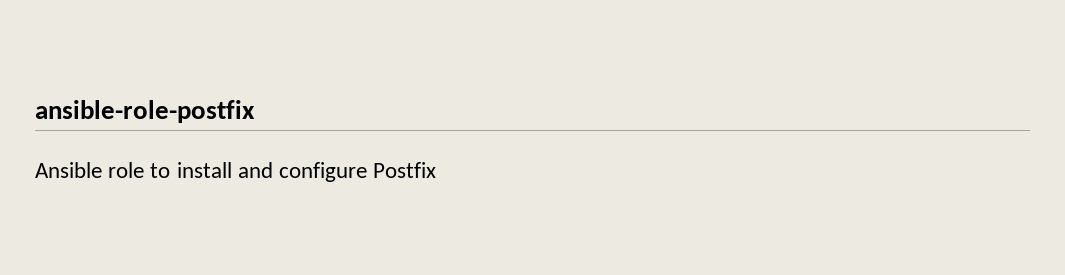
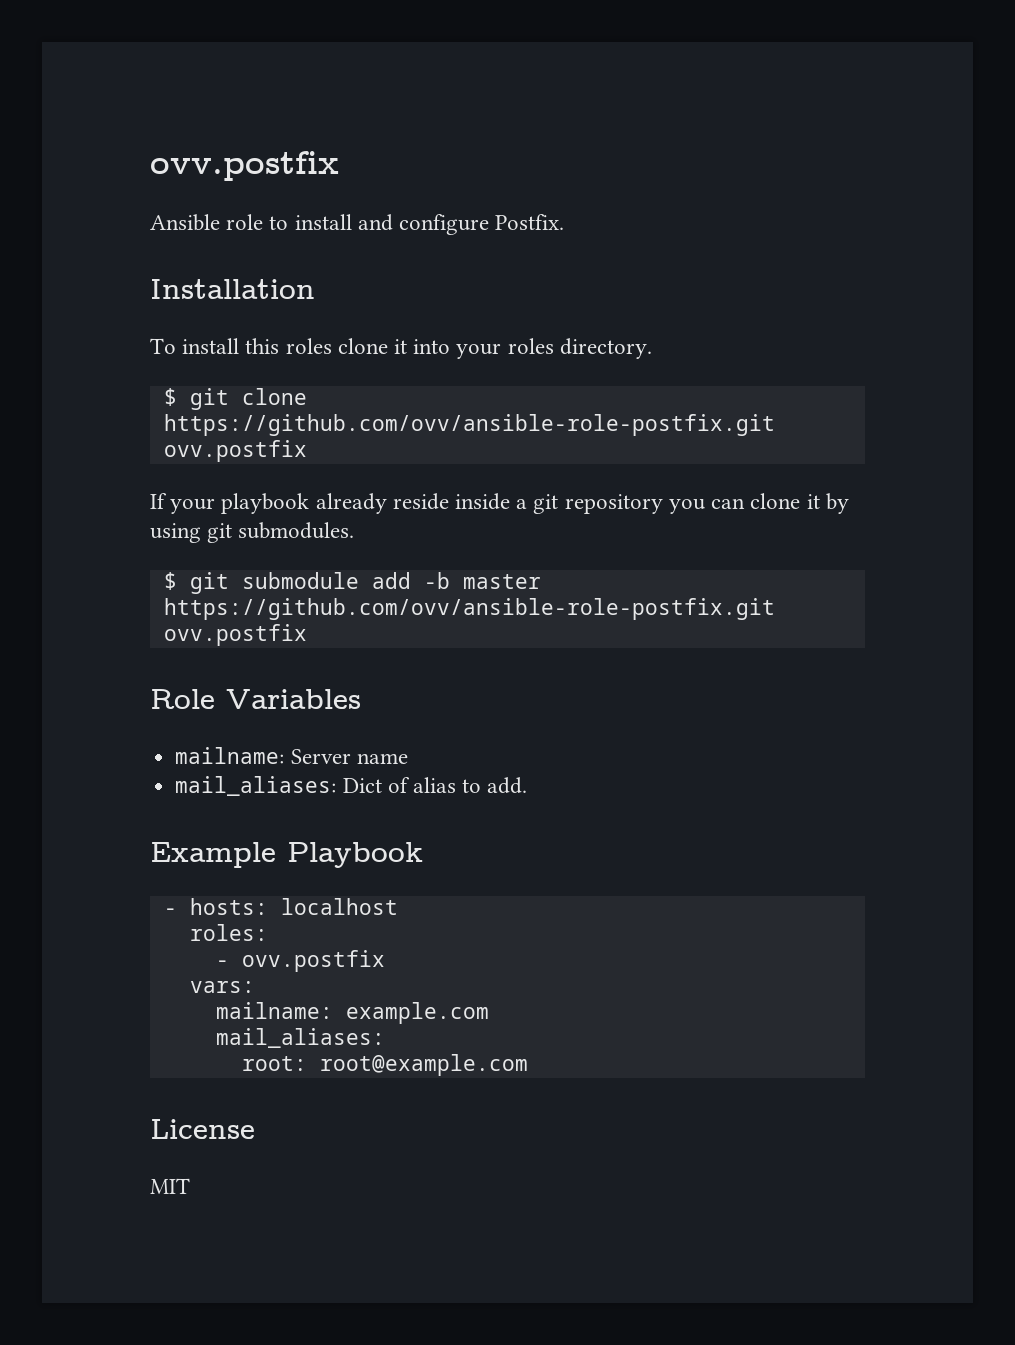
[35,100,255,123] ansible-role-postfix -> [150,151,339,181] ovv.postfix
[373,162,437,178] Postfix -> [495,214,565,230] [150,279,315,299] [150,338,652,359] [163,388,307,410] [163,414,775,436] [163,440,307,462] [150,493,849,514] [150,522,355,543] [163,572,541,594] [163,598,775,620] [163,624,307,646] [150,689,361,709] [175,747,408,764] [175,776,528,796] [150,842,423,868] [163,898,398,915] [189,924,268,941] [215,950,385,972] [189,981,255,993] [215,1002,489,1024] [215,1028,385,1048] [241,1054,528,1076] [150,1119,255,1139] [150,1178,190,1194] Postfix. // Installation // To install this roles clone it into your roles directory. // $ git clone https://github.com/ovv/ansible-role-postfix.git ovv.postfix // If your playbook already reside inside a git repository you can clone it by using git submodules. // $ git submodule add -b master https://github.com/ovv/ansible-role-postfix.git ovv.postfix // Role Variables // mailname: Server name // mail_aliases: Dict of alias to add. // Example Playbook // - hosts: localhost // roles: // - ovv.postfix // vars: // mailname: example.com // mail_aliases: // root: root@example.com // License // MIT

